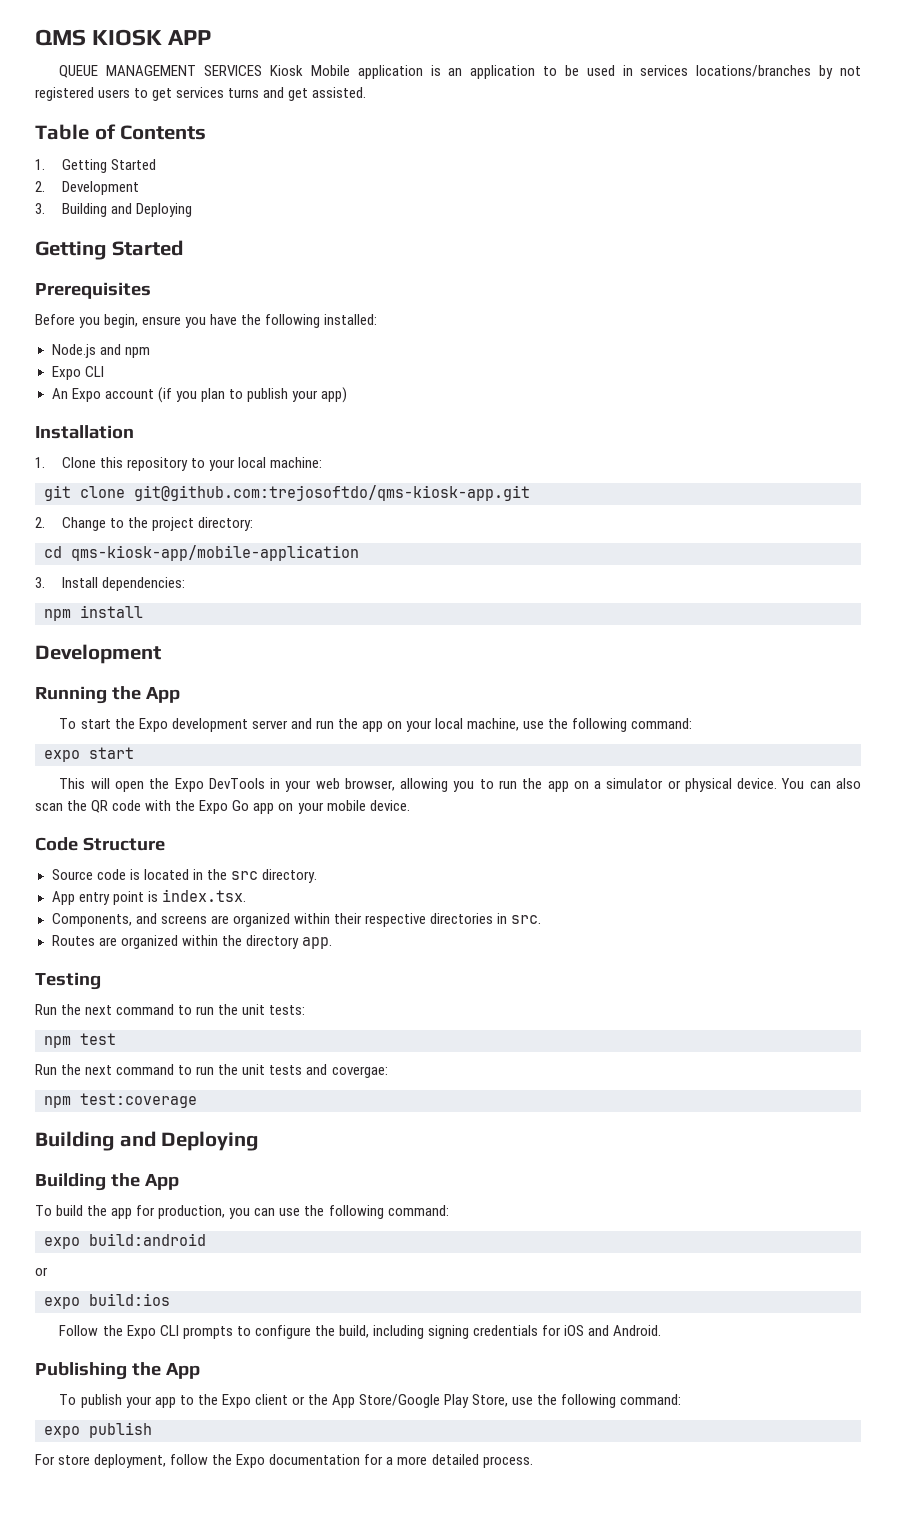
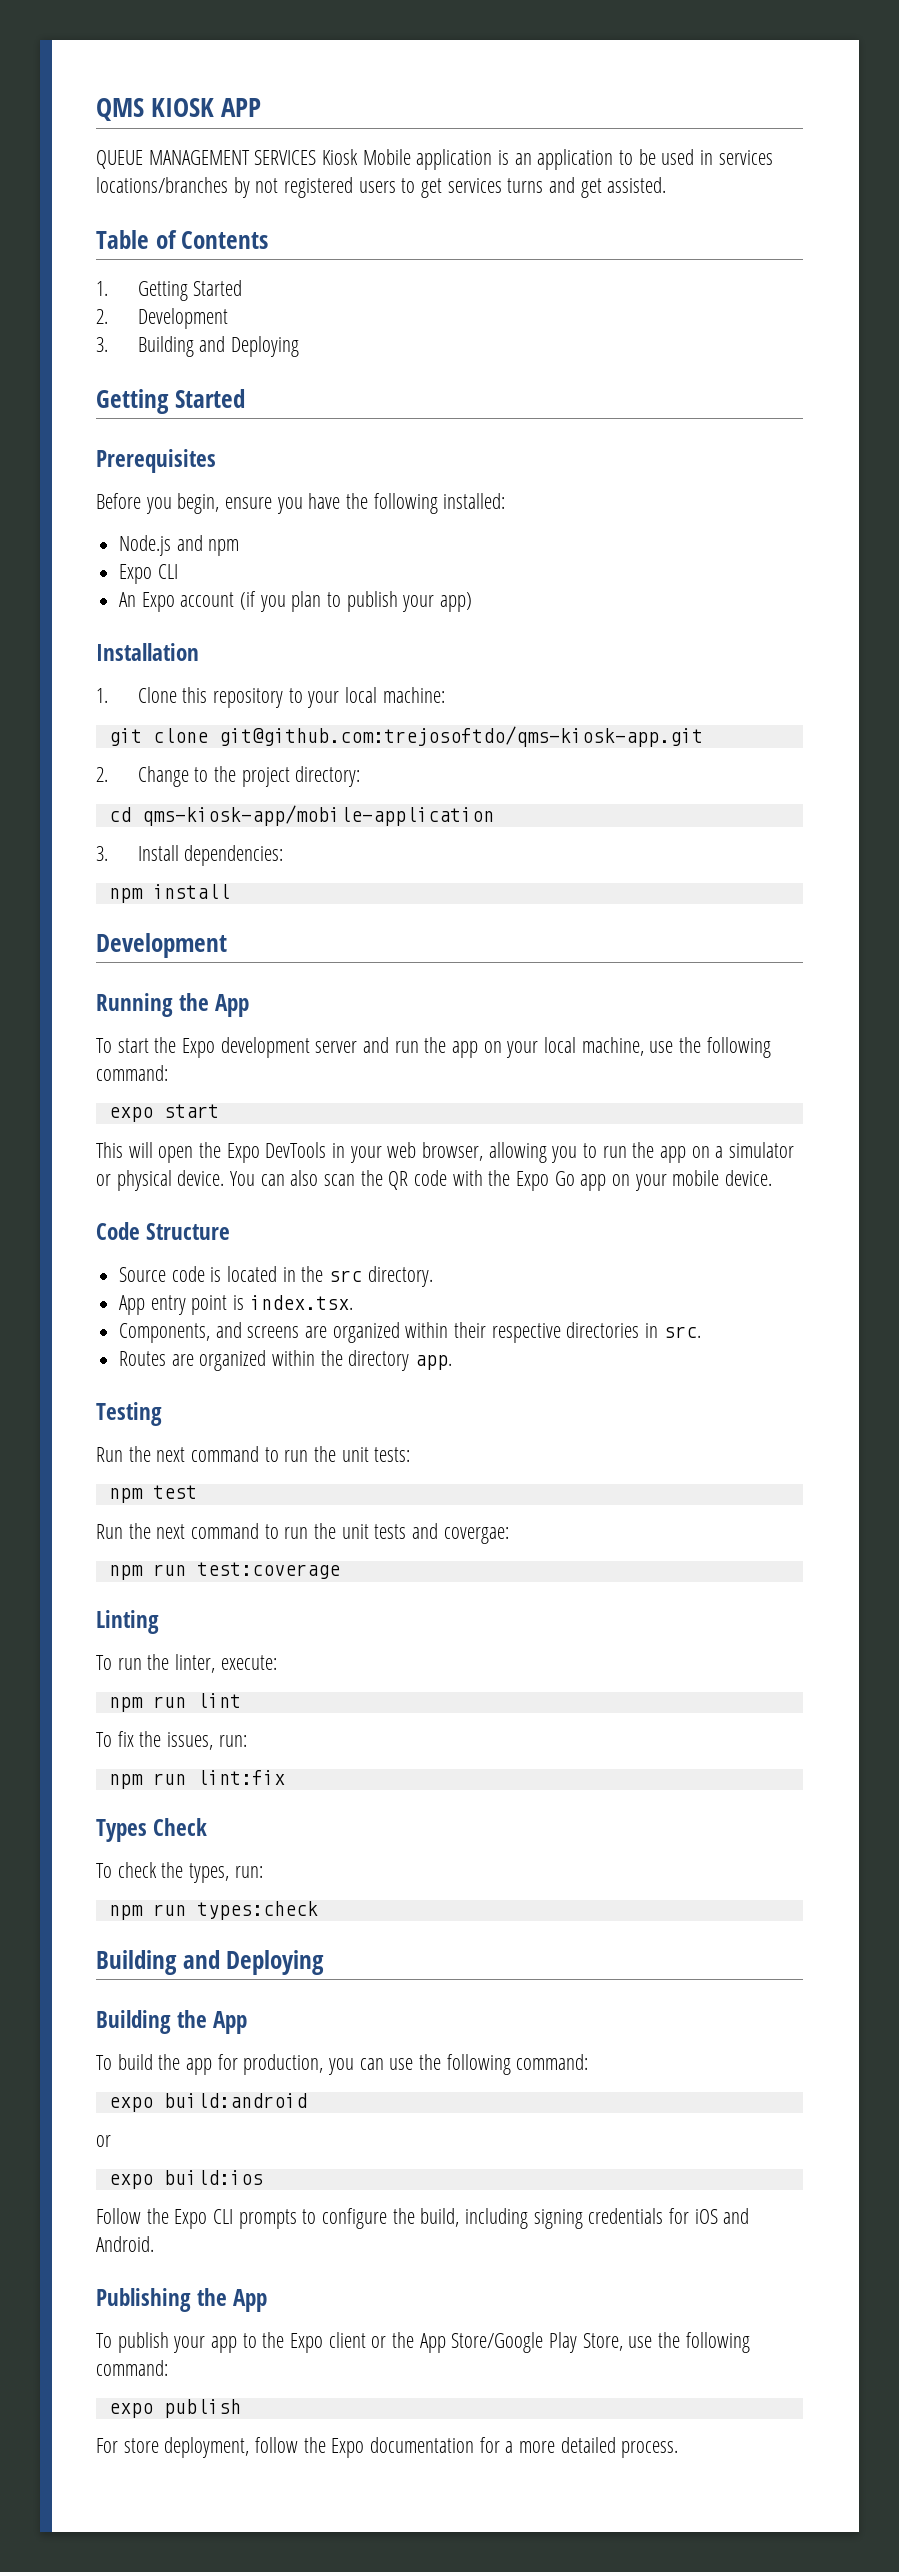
(71, 1102) none -> [152,1564,186,1576] run
(197, 1100) none -> [96,1610,159,1634] [96,1654,277,1673] [108,1693,241,1712] [96,1731,247,1750] [108,1770,285,1789] [96,1818,208,1842] [96,1862,263,1883] [108,1901,318,1920] // Linting // To run the linter, execute: // npm run lint // To fix the issues, run: // npm run lint:fix // Types Check // To check the types, run: // npm run types:check

